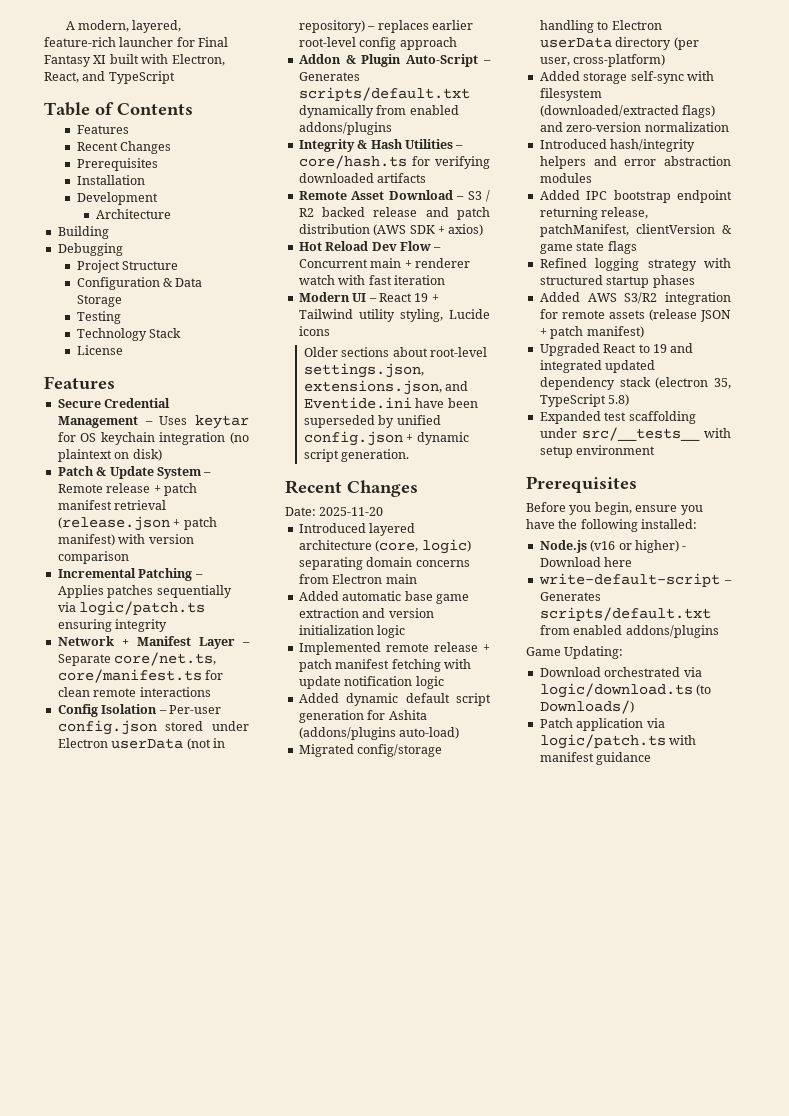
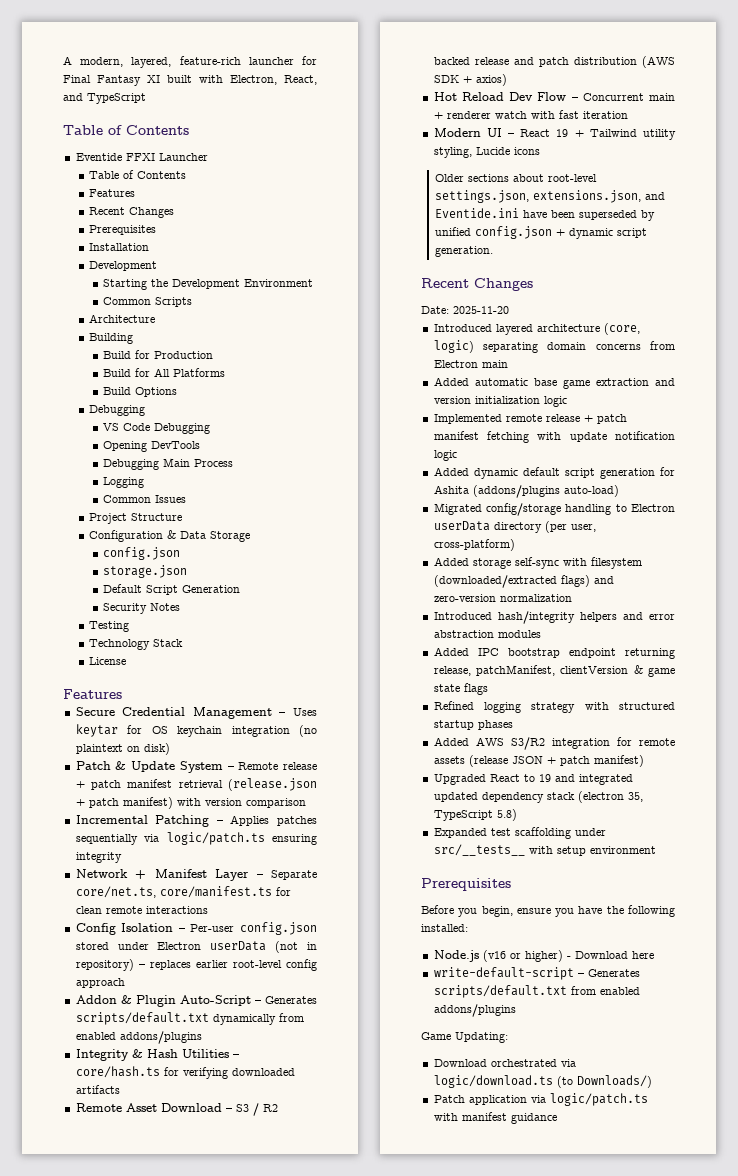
(193, 109) none -> [75,153,208,161] [89,170,187,179] // Eventide FFXI Launcher // Table of Contents
[95,209,171,219] [57,226,109,239] [57,243,123,256] Architecture // Building // Debugging -> [103,279,314,290] [103,297,193,307] [89,314,156,323] [89,333,134,344] [103,350,214,359] [103,368,226,377] [103,387,178,397] [89,405,146,416] [103,423,211,434] [103,441,201,452] [103,458,234,470] [103,477,145,488] [103,495,187,503] Starting the Development Environment // Common Scripts // Architecture // Building // Build for Production // Build for All Platforms // Build Options // Debugging // VS Code Debugging // Opening DevTools // Debugging Main Process // Logging // Common Issues
(122, 301) none -> [103,547,181,560] [103,565,188,578] [103,584,241,595] [103,603,181,614] // config.json // storage.json // Default Script Generation // Security Notes

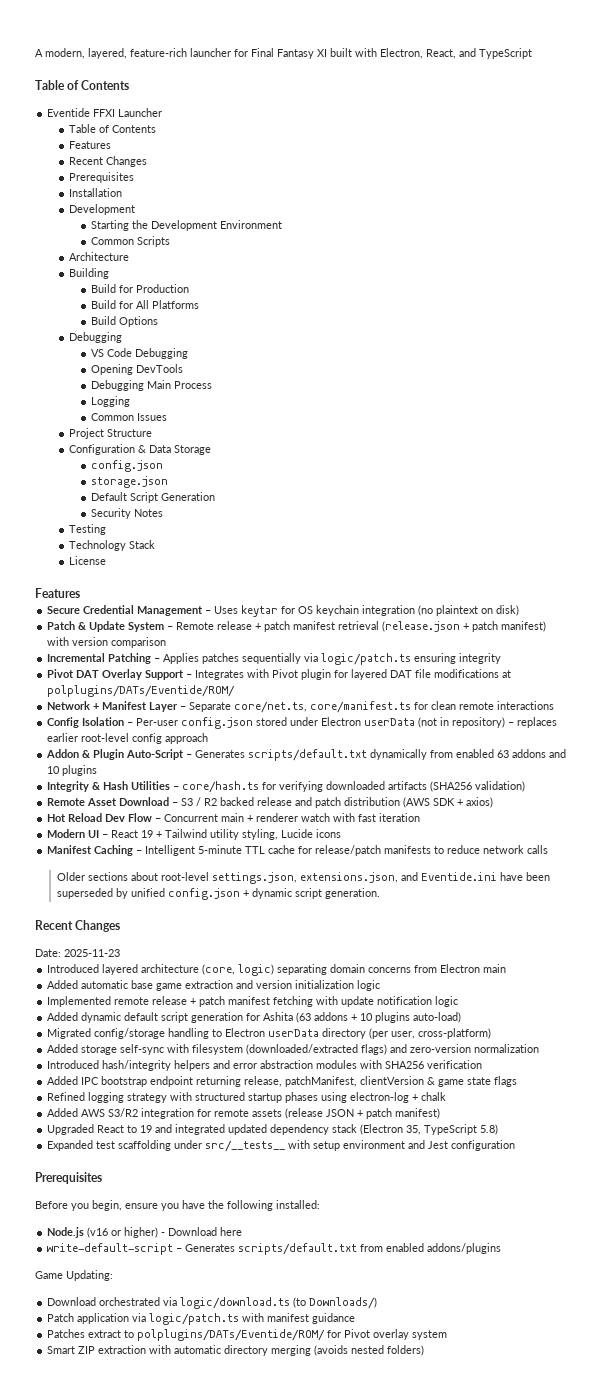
(122, 857) none -> [47,669,512,680] [47,685,236,697] // Pivot DAT Overlay Support – Integrates with Pivot plugin for layered DAT file modifications at polplugins/DATs/Eventide/ROM/
[119,1031,202,1044] addons/plugins -> [497,749,567,758] [47,765,98,776] 63 addons and 10 plugins
(120, 1089) none -> [430,781,526,792] (SHA256 validation)
(540, 151) none -> [47,845,549,856] // Manifest Caching – Intelligent 5-minute TTL cache for release/patch manifests to reduce network calls
[453,306,509,314] 2025-11-20 -> [64,949,120,957] 2025-11-23
[472,485,560,498] (addons/plugins -> [296,1012,411,1023] (63 addons + 10 plugins
(541, 634) none -> [360,1060,483,1069] with SHA256 verification
(513, 725) none -> [321,1092,447,1103] using electron-log + chalk
[577,791,624,803] (electron -> [360,1124,404,1135] (Electron
(656, 850) none -> [408,1140,516,1151] and Jest configuration
(557, 1118) none -> [47,1329,448,1341] [47,1345,425,1356] // Patches extract to polplugins/DATs/Eventide/ROM/ for Pivot overlay system // Smart ZIP extraction with automatic directory merging (avoids nested folders)

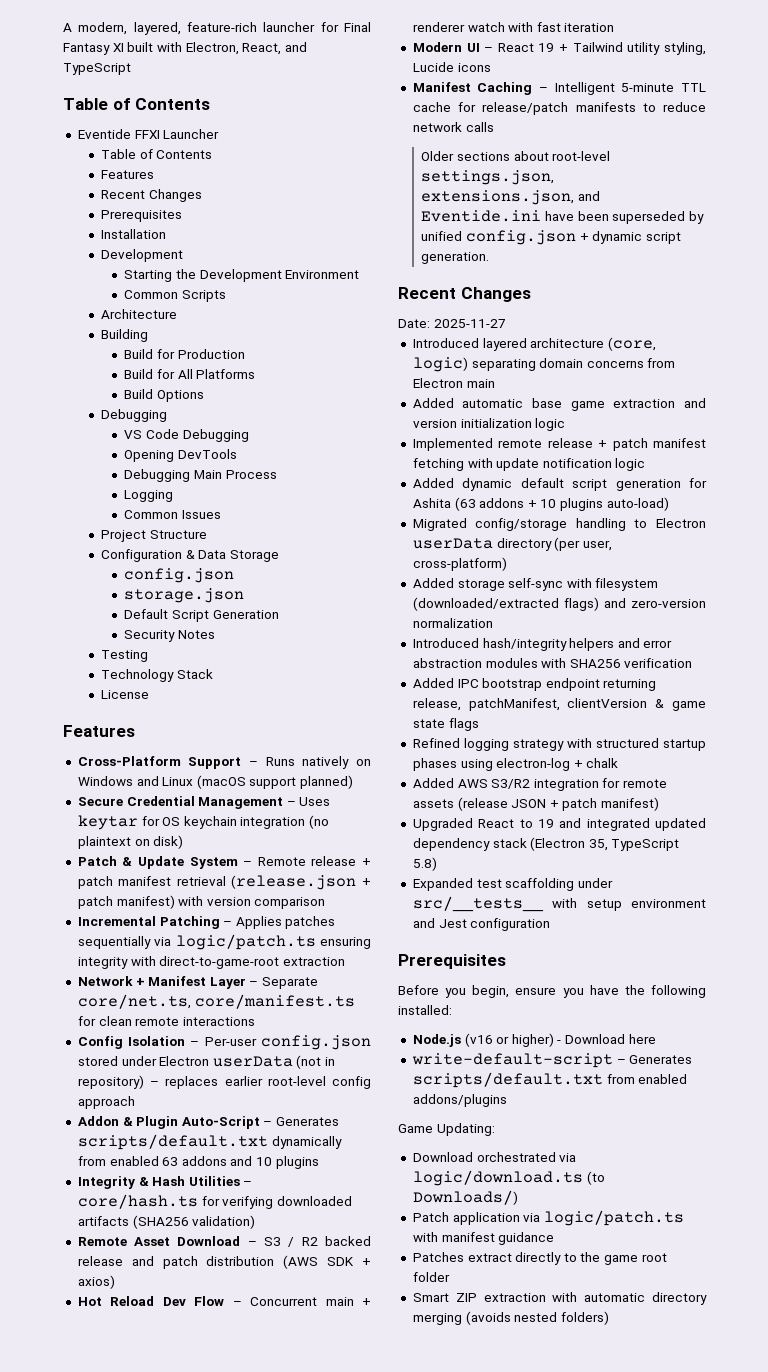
(80, 593) none -> [77,756,371,769] [77,775,354,789] // Cross-Platform Support – Runs natively on Windows and Linux (macOS support planned)
[47,669,512,680] [47,685,236,697] // Pivot DAT Overlay Support – Integrates with Pivot plugin for layered DAT file modifications at polplugins/DATs/Eventide/ROM/ -> [130,956,345,969] with direct-to-game-root extraction
[64,949,120,957] 2025-11-23 -> [433,319,506,328] 2025-11-27
[124,1329,448,1341] to polplugins/DATs/Eventide/ROM/ for Pivot overlay system -> [515,1252,667,1265] [412,1272,450,1282] directly to the game root folder

